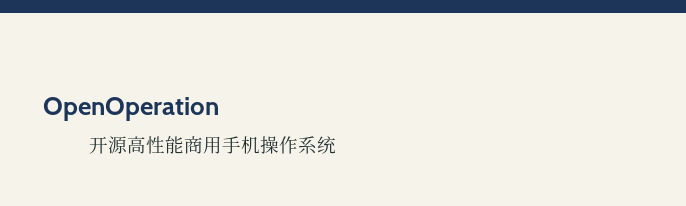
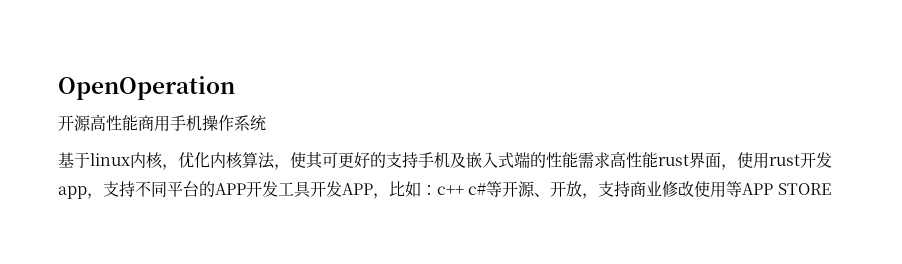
(336, 145) none -> [58,151,832,170] [58,181,831,199] // 基于linux内核，优化内核算法，使其可更好的支持手机及嵌入式端的性能需求高性能rust界面，使用rust开发app，支持不同平台的APP开发工具开发APP，比如：c++ c#等开源、开放，支持商业修改使用等APP STORE

